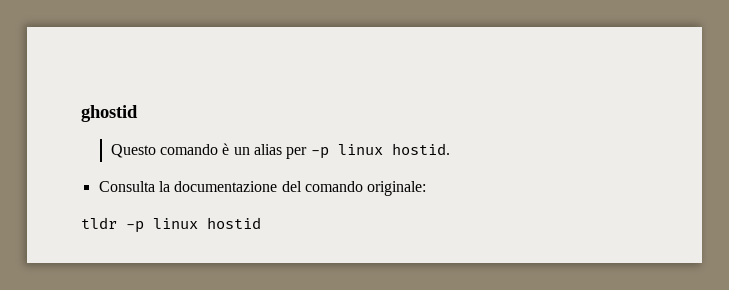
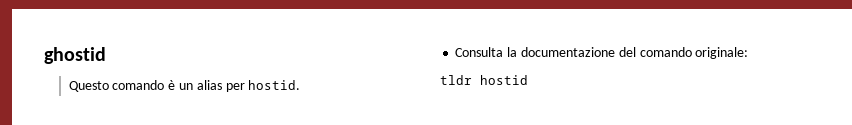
[310,144,383,159] -p linux -> (245, 87) none
[126,218,198,233] -p linux -> (472, 80) none

